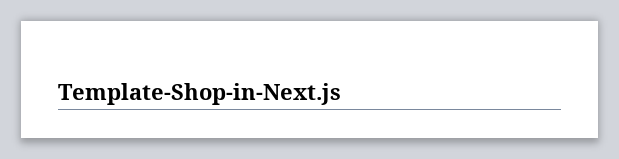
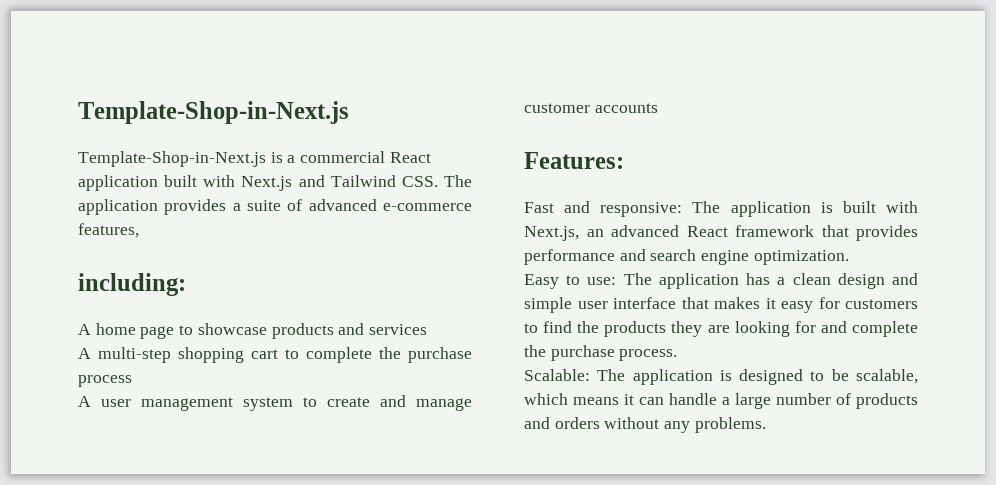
[58,83,341,105] Template-Shop-in-Next.js -> [78,101,349,124] [78,151,431,167] [78,175,472,191] [78,199,473,215] [78,223,139,238] [78,273,186,296] [78,323,428,339] [78,347,472,363] [78,375,132,387] [78,395,472,411] [524,103,658,113] [524,152,624,169] [524,201,918,217] [524,225,918,241] [524,249,849,265] [524,273,918,289] [524,297,918,313] [524,321,918,337] [524,345,678,361] [524,369,918,385] [524,393,918,409] [524,417,766,433] Template-Shop-in-Next.js // Template-Shop-in-Next.js is a commercial React application built with Next.js and Tailwind CSS. The application provides a suite of advanced e-commerce features, // including: // A home page to showcase products and services // A multi-step shopping cart to complete the purchase process // A user management system to create and manage customer accounts // Features: // Fast and responsive: The application is built with Next.js, an advanced React framework that provides performance and search engine optimization. // Easy to use: The application has a clean design and simple user interface that makes it easy for customers to find the products they are looking for and complete the purchase process. // Scalable: The application is designed to be scalable, which means it can handle a large number of products and orders without any problems.

